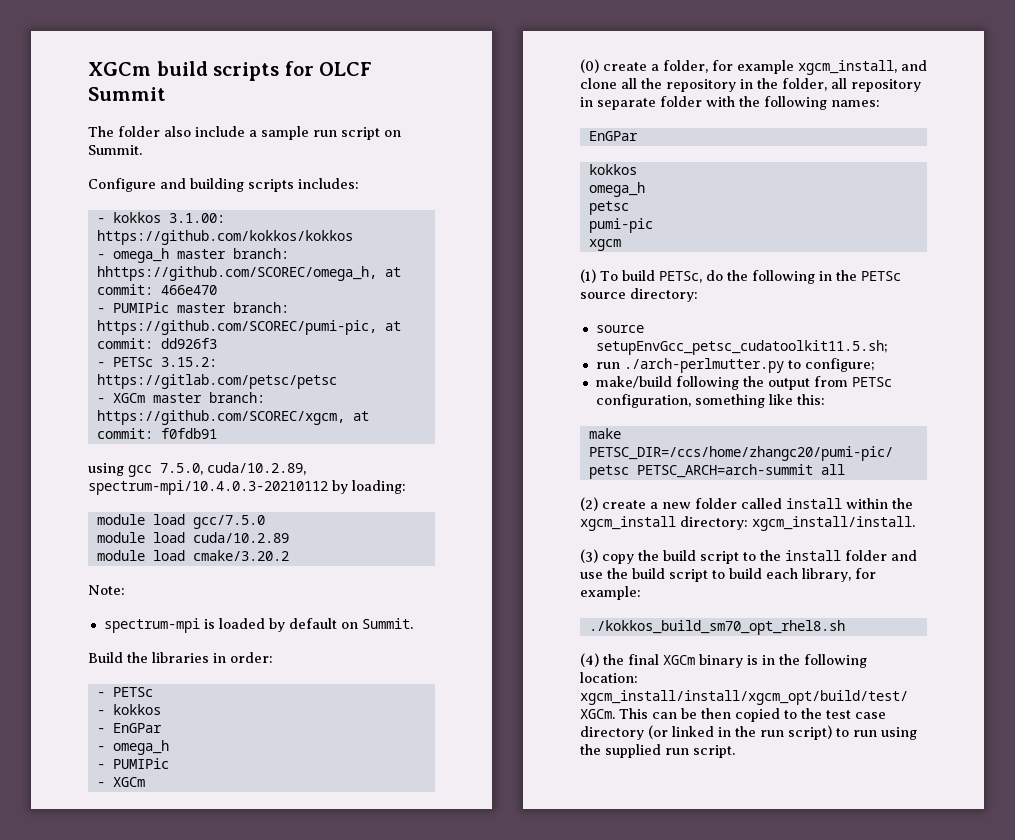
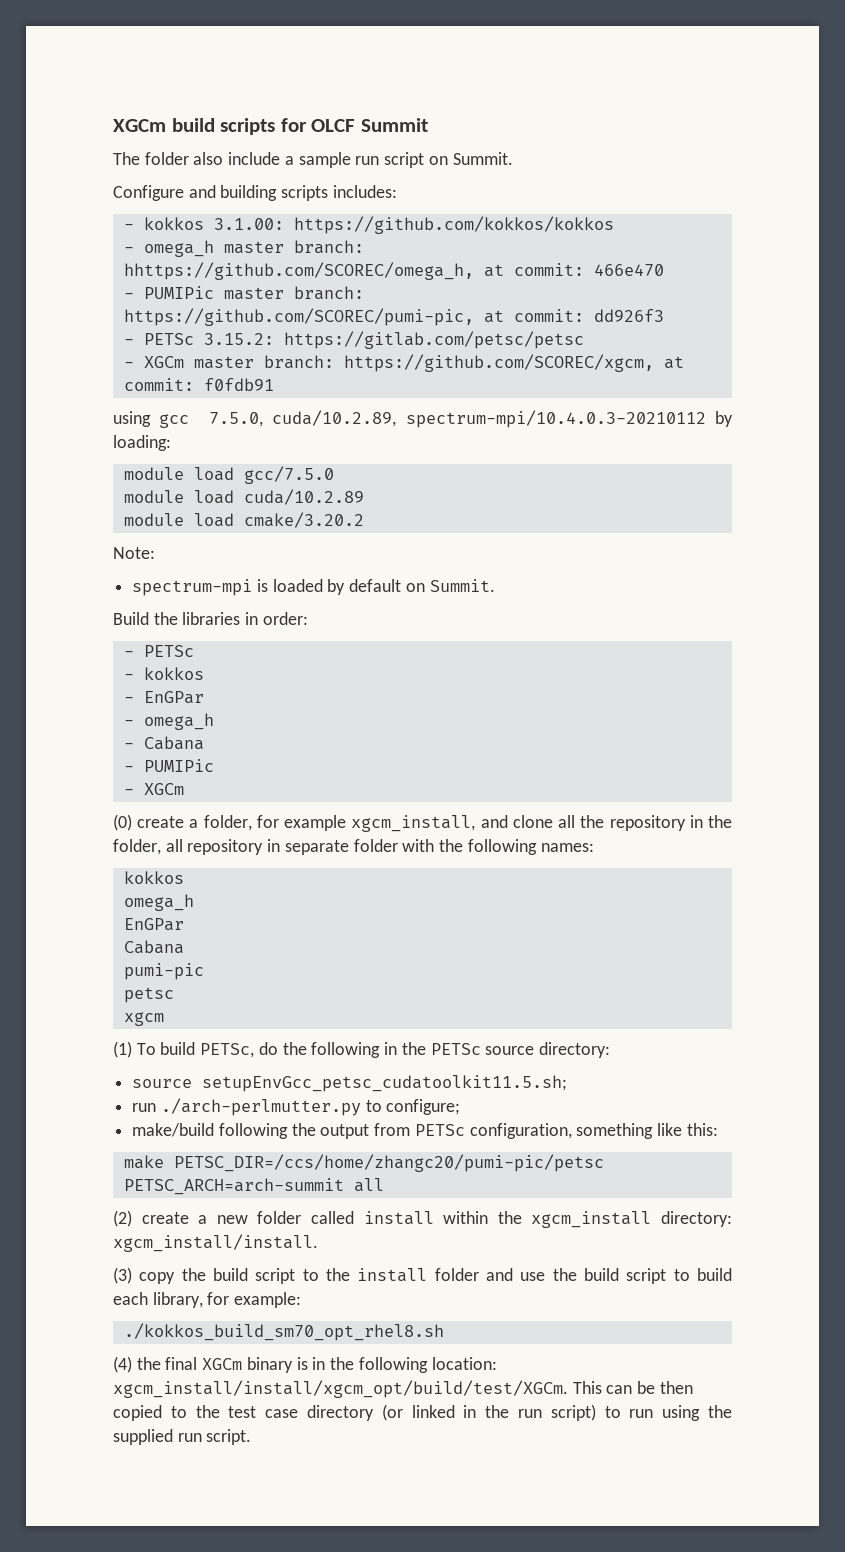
(169, 747) none -> [123,736,204,750] // - Cabana
[588,131,638,141] // EnGPar -> (594, 847) none
[588,201,629,215] petsc -> [123,918,184,931] [123,940,184,954] EnGPar // Cabana
(653, 225) none -> [123,987,174,1003] // petsc

